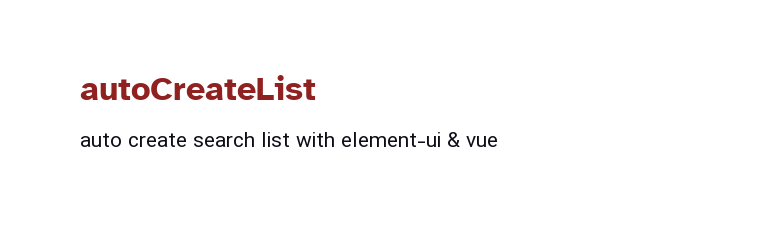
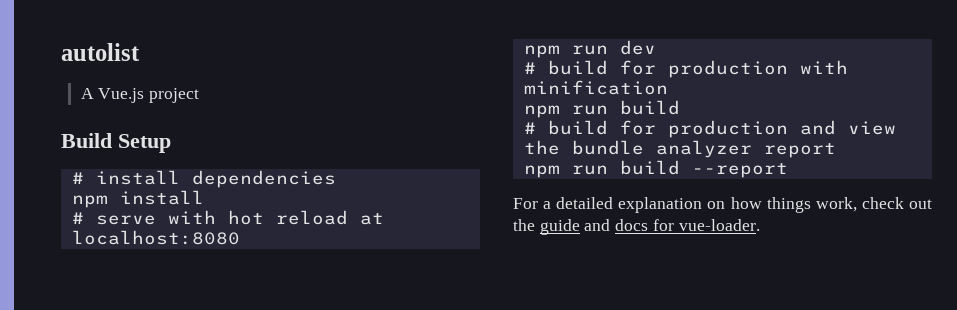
[80,75,316,100] [80,132,498,147] autoCreateList // auto create search list with element-ui & vue -> [61,43,140,61] [80,88,200,103] [61,133,171,153] [71,170,336,188] [71,190,204,208] [71,210,384,225] [71,230,240,245] [523,40,656,58] [523,60,848,78] [523,80,668,95] [523,100,680,118] [523,120,896,138] [523,140,836,158] [523,160,788,178] [513,197,932,213] [513,219,760,235] autolist // A Vue.js project // Build Setup // # install dependencies // npm install // # serve with hot reload at localhost:8080 // npm run dev // # build for production with minification // npm run build // # build for production and view the bundle analyzer report // npm run build --report // For a detailed explanation on how things work, check out the guide and docs for vue-loader.

